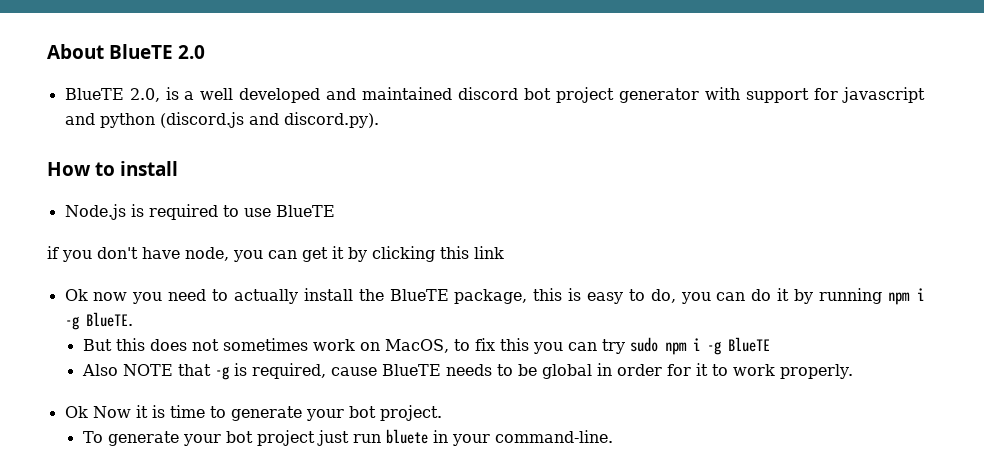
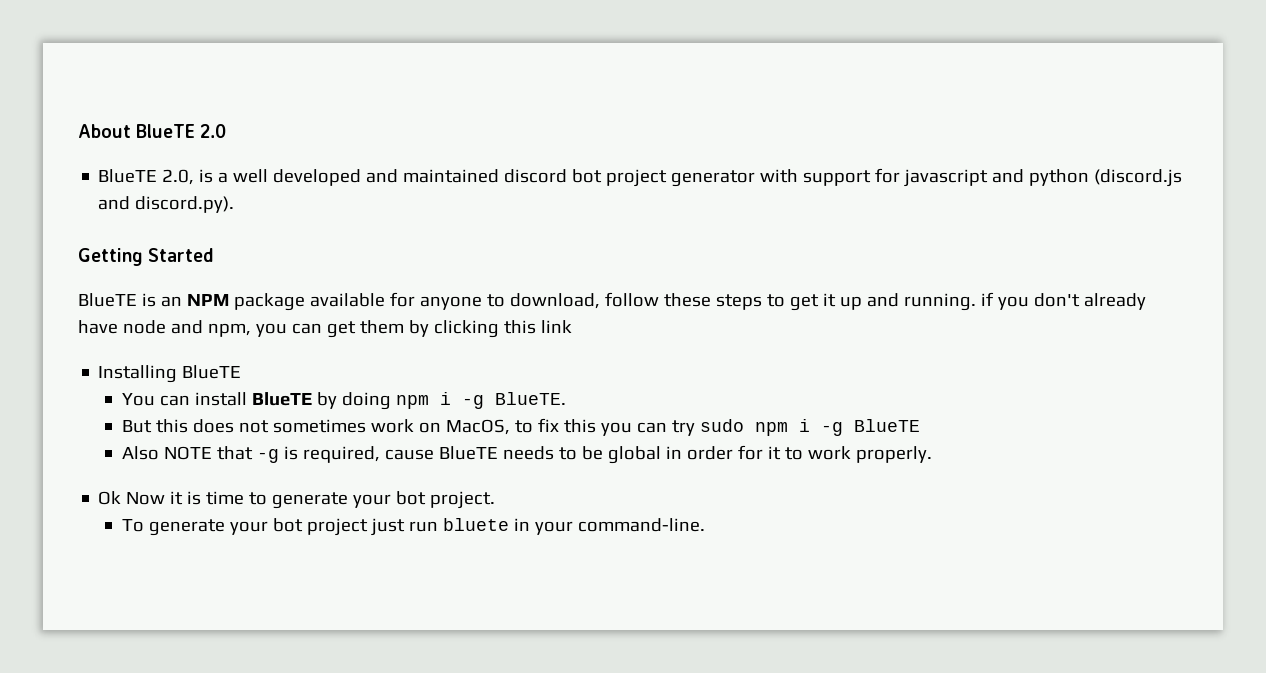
[47,161,179,176] [64,204,335,220] [47,246,229,262] How to install // Node.js is required to use BlueTE // if you don't have node, -> [78,248,215,266] [78,292,1146,311] [78,320,251,337] Getting Started // BlueTE is an NPM package available for anyone to download, follow these steps to get it up and running. if you don't already have node and npm,
[332,246,344,259] it -> [359,320,404,334] them
[64,288,882,304] Ok now you need to actually install the BlueTE package, this is easy to do, you can do it by running -> [98,365,242,383] [121,392,391,410] Installing BlueTE // You can install BlueTE by doing

